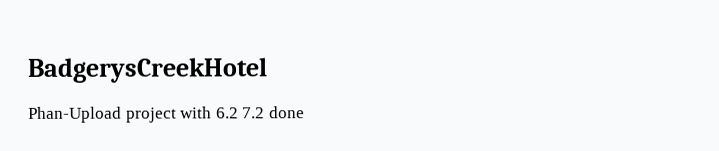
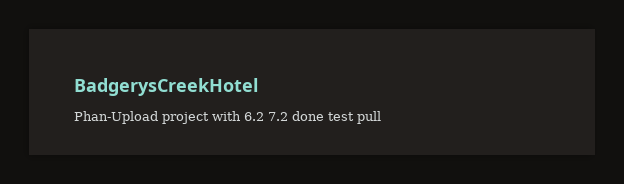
(305, 112) none -> [328,111,381,124] test pull

